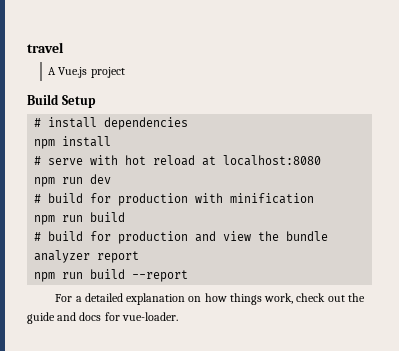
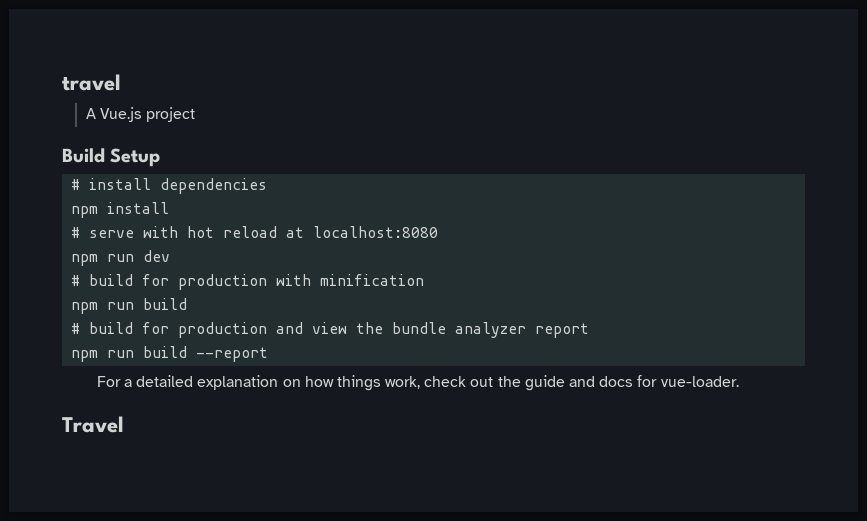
(178, 316) none -> [62,416,124,433] // Travel

